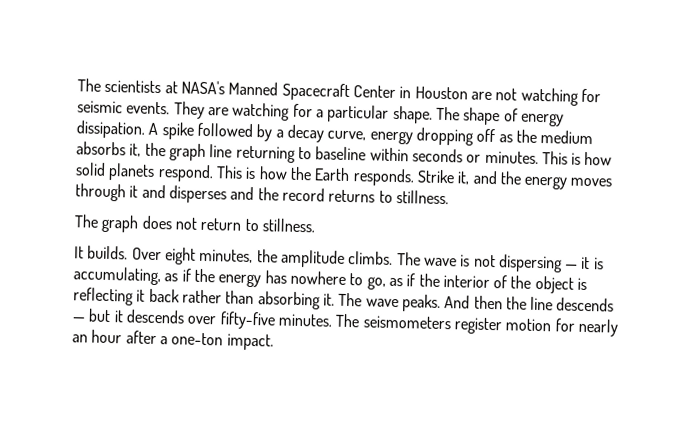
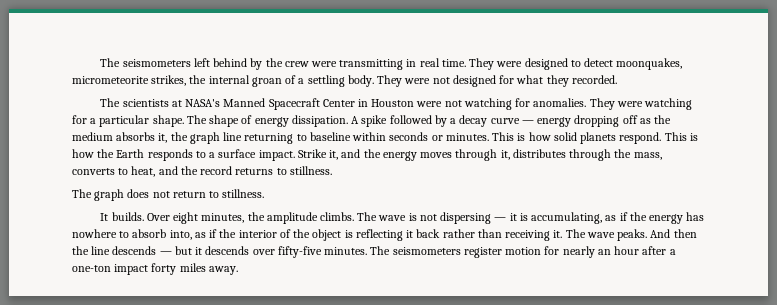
[77,78,101,92] The -> [100,58,683,70] [72,75,617,87] [100,98,121,107] The seismometers left behind by the crew were transmitting in real time. They were designed to detect moonquakes, micrometeorite strikes, the internal groan of a settling body. They were not designed for what they recorded. // The
[470,91,492,100] are -> [416,101,443,107] were
[77,100,229,119] seismic events. They are -> [533,98,643,110] anomalies. They were
[327,130,367,141] curve, -> [490,118,534,124] curve —
[352,168,415,187] responds. -> [147,149,295,161] responds to a surface impact.
[129,184,227,204] it and disperses -> [500,149,662,161] [72,166,156,177] it, distributes through the mass, converts to heat,
[366,276,386,290] go, -> [132,229,192,240] absorb into,
[257,291,321,310] absorbing -> [505,230,551,241] receiving
[226,333,274,351] impact. -> [114,263,238,275] impact forty miles away.

